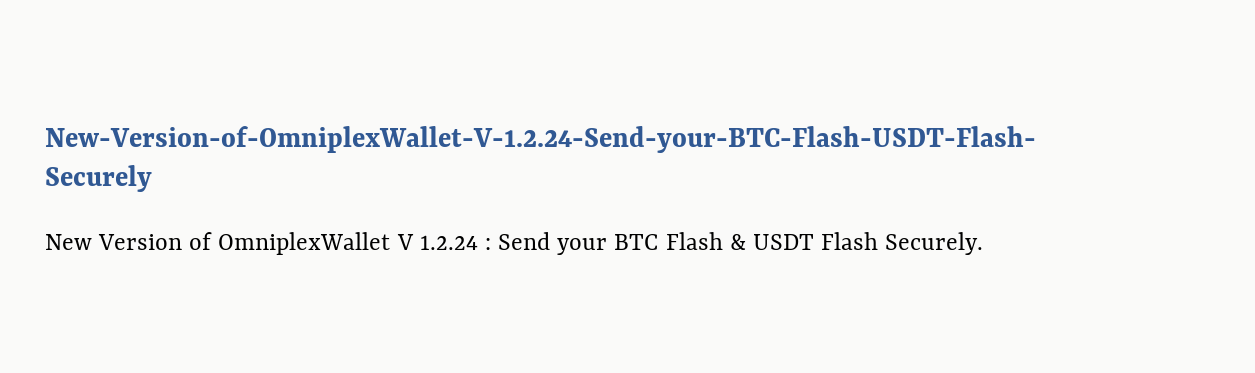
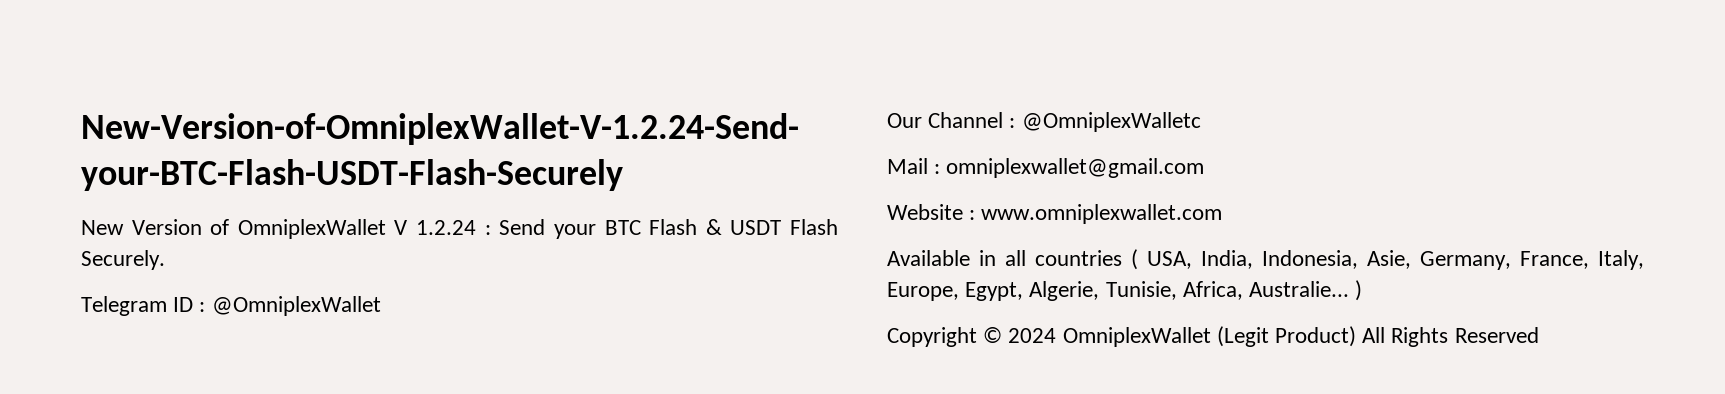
(984, 243) none -> [81,296,381,316] [887,112,1201,132] [887,158,1205,178] [887,204,1223,224] [887,249,1644,270] [887,280,1363,301] [887,326,1539,347] // Telegram ID : @OmniplexWallet // Our Channel : @OmniplexWalletc // Mail : omniplexwallet@gmail.com // Website : www.omniplexwallet.com // Available in all countries ( USA, India, Indonesia, Asie, Germany, France, Italy, Europe, Egypt, Algerie, Tunisie, Africa, Australie... ) // Copyright © 2024 OmniplexWallet (Legit Product) All Rights Reserved

